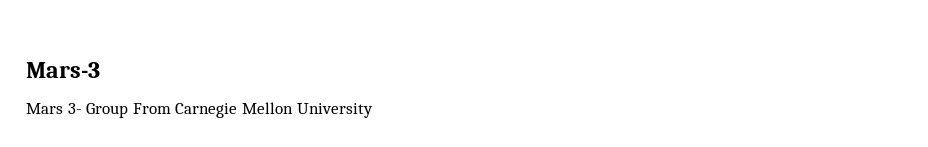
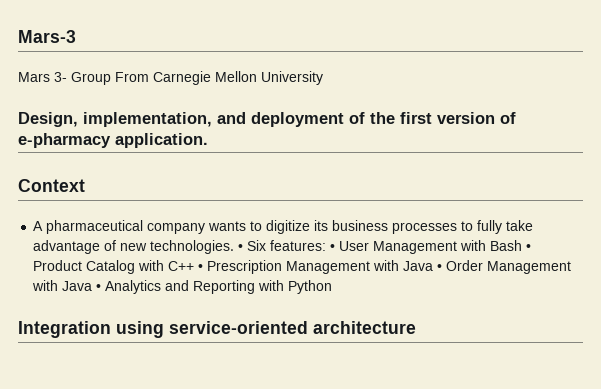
(373, 110) none -> [18,112,516,127] [18,133,208,148] [18,179,85,192] [33,220,534,234] [33,240,532,254] [33,260,572,274] [32,280,333,294] [18,321,416,338] // Design, implementation, and deployment of the first version of e-pharmacy application. // Context // A pharmaceutical company wants to digitize its business processes to fully take advantage of new technologies. • Six features: • User Management with Bash • Product Catalog with C++ • Prescription Management with Java • Order Management with Java • Analytics and Reporting with Python // Integration using service-oriented architecture

